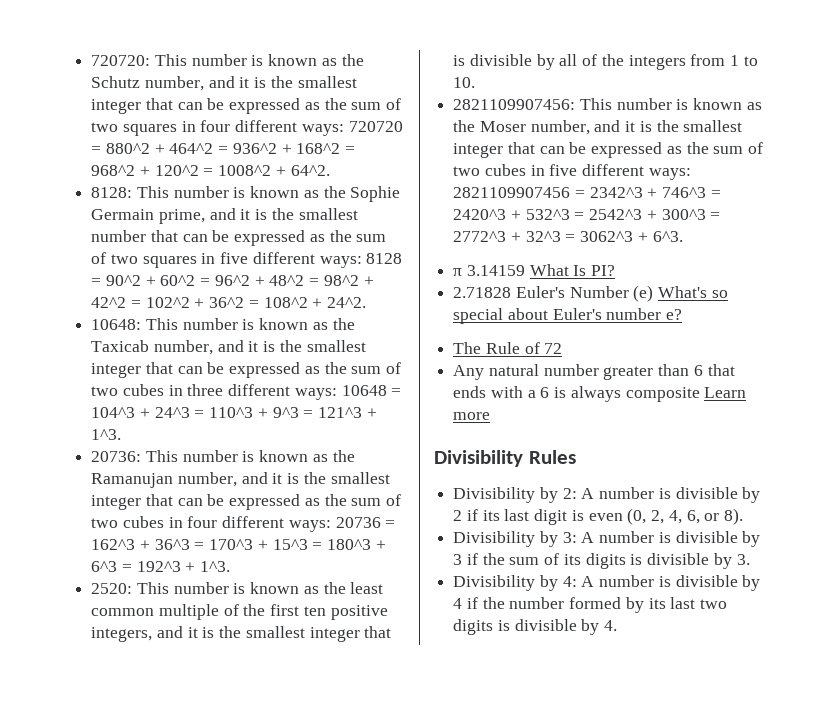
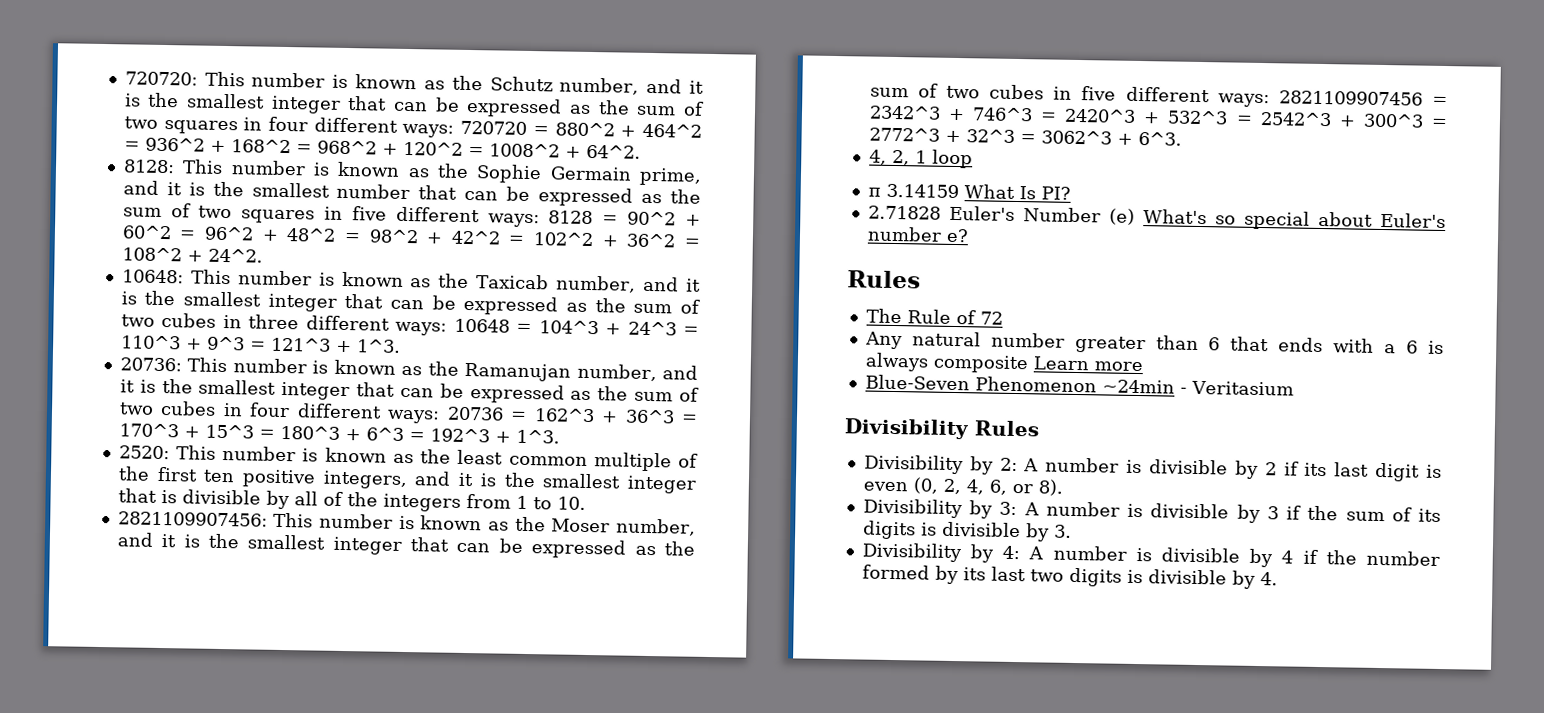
(683, 236) none -> [868,149,973,169] // 4, 2, 1 loop
(683, 314) none -> [847,270,921,289] // Rules
(491, 416) none -> [864,374,1294,396] // Blue-Seven Phenomenon ~24min - Veritasium

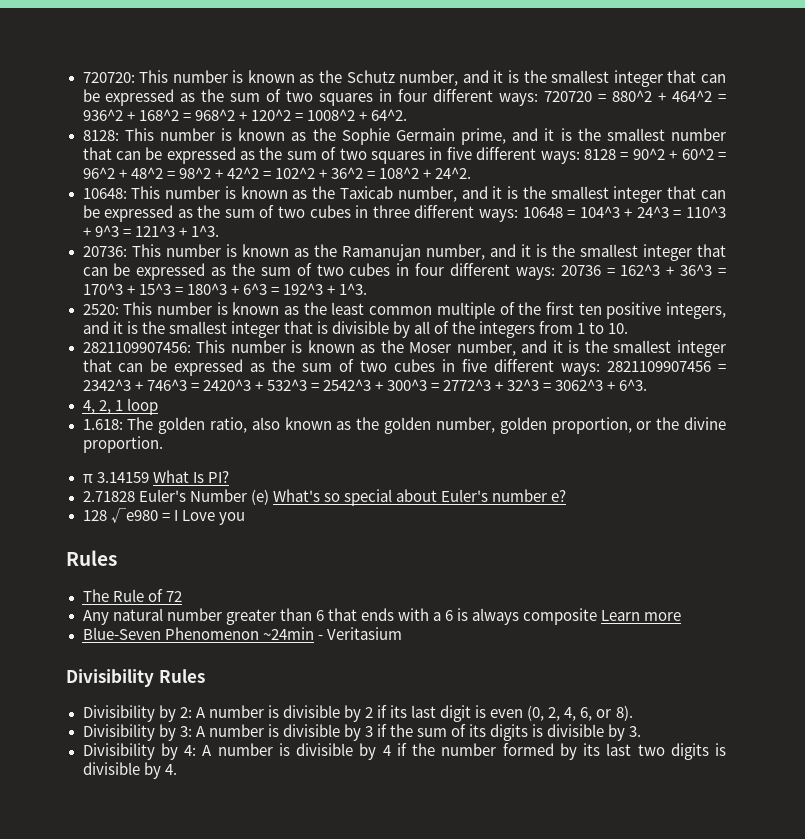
(973, 159) none -> [82,417,726,434] [82,436,163,453] // 1.618: The golden ratio, also known as the golden number, golden proportion, or the divine proportion.
(969, 235) none -> [82,508,245,525] // 128 √e980 = I Love you

